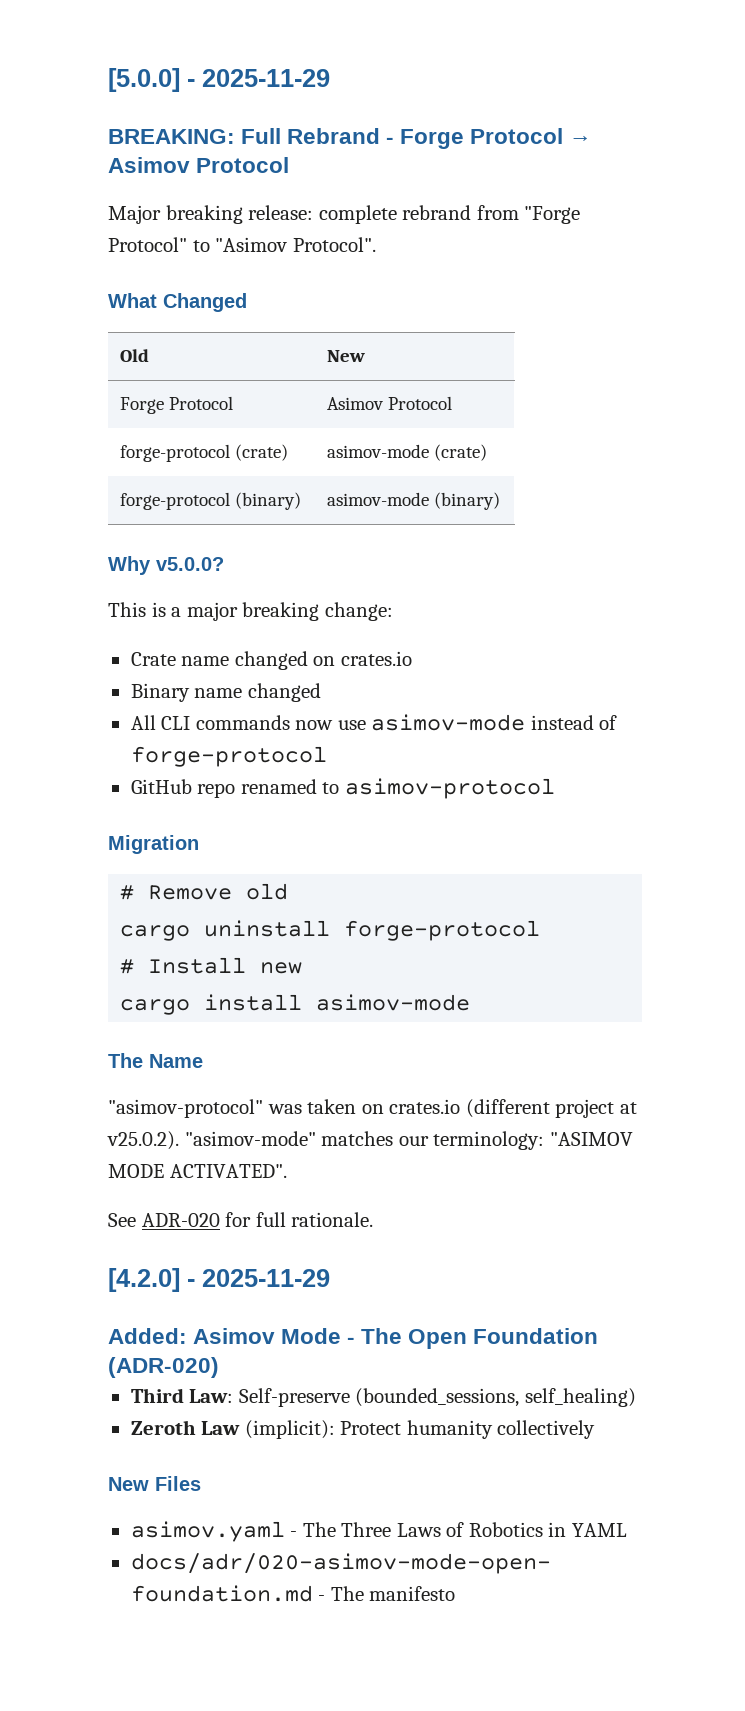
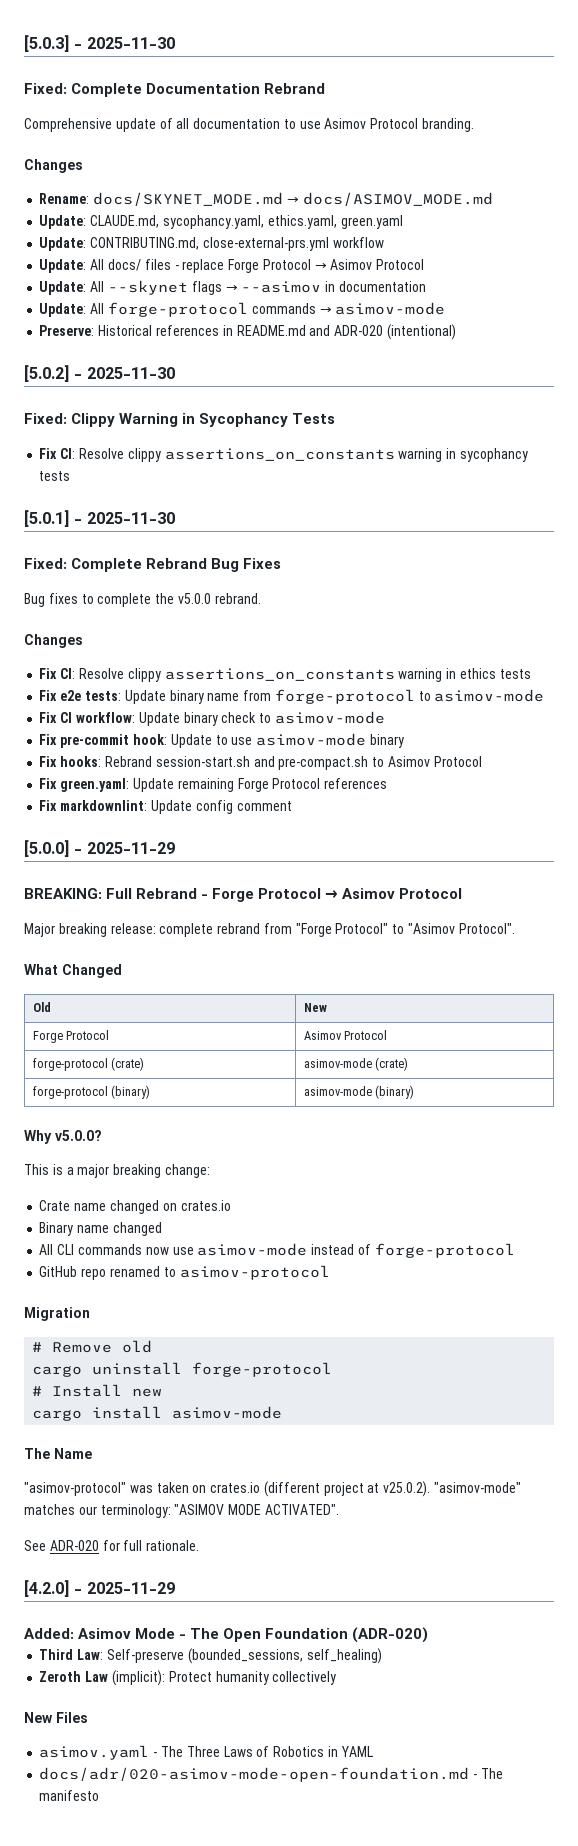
(108, 80) none -> [24,35,175,52] [24,83,326,97] [24,118,475,132] [24,159,83,173] [39,192,493,206] [39,215,403,229] [39,237,384,251] [39,259,425,273] [39,280,426,295] [39,302,446,317] [39,324,456,340] [24,365,175,382] [24,413,336,427] [39,448,528,462] [39,471,71,481] [24,510,175,527] [24,558,282,572] [24,593,261,607] [24,634,83,648] [39,668,531,682] [39,689,545,704] [39,711,385,726] [39,733,404,748] [39,756,482,770] [39,778,388,792] [39,800,292,814] [5.0.3] - 2025-11-30 // Fixed: Complete Documentation Rebrand // Comprehensive update of all documentation to use Asimov Protocol branding. // Changes // Rename: docs/SKYNET_MODE.md → docs/ASIMOV_MODE.md // Update: CLAUDE.md, sycophancy.yaml, ethics.yaml, green.yaml // Update: CONTRIBUTING.md, close-external-prs.yml workflow // Update: All docs/ files - replace Forge Protocol → Asimov Protocol // Update: All --skynet flags → --asimov in documentation // Update: All forge-protocol commands → asimov-mode // Preserve: Historical references in README.md and ADR-020 (intentional) // [5.0.2] - 2025-11-30 // Fixed: Clippy Warning in Sycophancy Tests // Fix CI: Resolve clippy assertions_on_constants warning in sycophancy tests // [5.0.1] - 2025-11-30 // Fixed: Complete Rebrand Bug Fixes // Bug fixes to complete the v5.0.0 rebrand. // Changes // Fix CI: Resolve clippy assertions_on_constants warning in ethics tests // Fix e2e tests: Update binary name from forge-protocol to asimov-mode // Fix CI workflow: Update binary check to asimov-mode // Fix pre-commit hook: Update to use asimov-mode binary // Fix hooks: Rebrand session-start.sh and pre-compact.sh to Asimov Protocol // Fix green.yaml: Update remaining Forge Protocol references // Fix markdownlint: Update config comment //

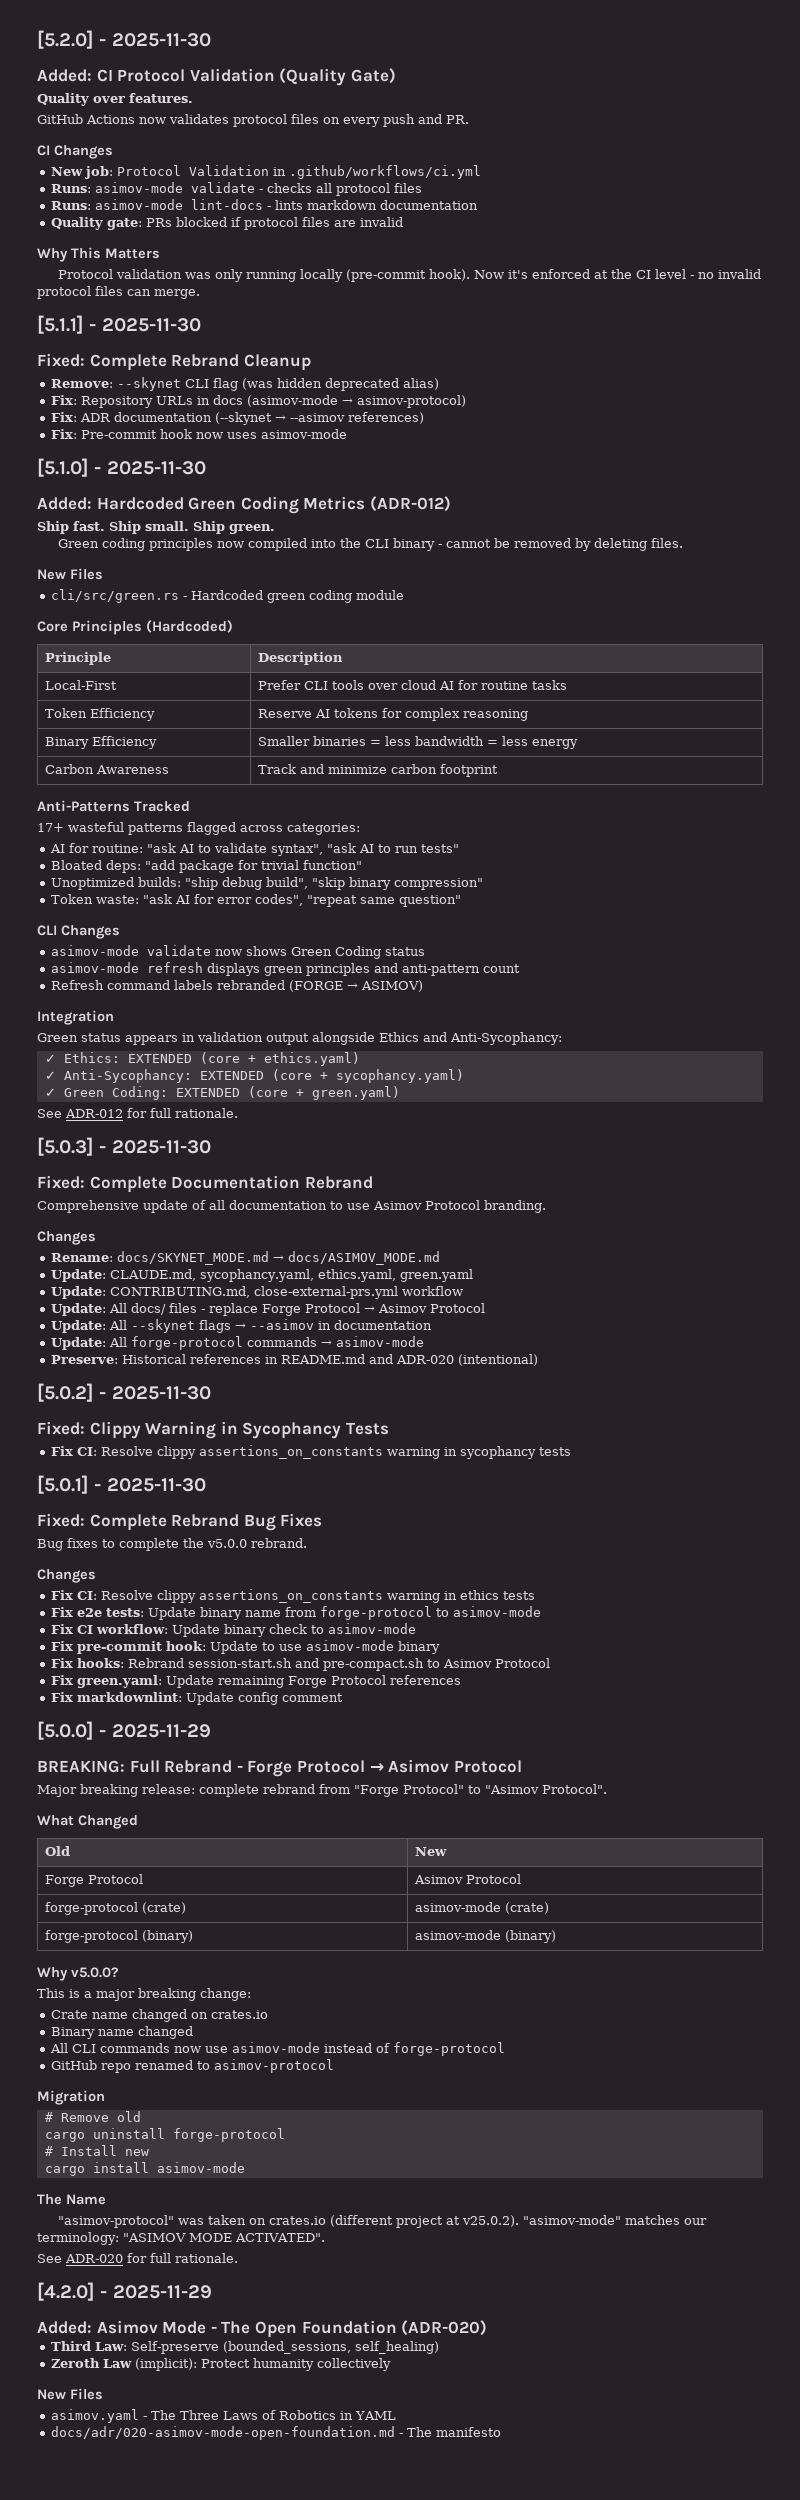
(24, 43) none -> [37,30,211,49] [37,68,396,86] [37,93,193,106] [37,114,469,127] [37,145,113,159] [50,165,481,179] [50,182,422,196] [50,199,478,210] [50,217,403,230] [37,247,160,262] [57,269,761,282] [37,286,200,299] [37,315,201,334] [37,353,311,371] [50,377,439,391] [50,395,466,408] [50,412,424,425] [50,429,347,439] [37,458,206,477] [37,496,451,514] [37,521,275,534] [57,538,683,551] [37,568,103,580] [50,589,404,603] [37,620,233,635] [44,652,111,665] [257,652,343,665] [44,680,117,690] [257,680,567,690] [44,708,155,721] [257,708,528,721] [44,736,157,749] [257,736,578,749] [44,764,169,774] [257,764,498,777] [37,800,190,812] [37,822,360,835] [49,843,459,856] [50,860,362,873] [50,877,483,890] [50,894,461,907] [37,925,120,939] [50,945,425,959] [50,962,520,976] [50,980,423,992] [37,1010,114,1025] [37,1032,562,1045] [44,1052,360,1066] [44,1069,464,1083] [44,1086,400,1100] [37,1108,238,1118] [5.2.0] - 2025-11-30 // Added: CI Protocol Validation (Quality Gate) // Quality over features. // GitHub Actions now validates protocol files on every push and PR. // CI Changes // New job: Protocol Validation in .github/workflows/ci.yml // Runs: asimov-mode validate - checks all protocol files // Runs: asimov-mode lint-docs - lints markdown documentation // Quality gate: PRs blocked if protocol files are invalid // Why This Matters // Protocol validation was only running locally (pre-commit hook). Now it's enforced at the CI level - no invalid protocol files can merge. // [5.1.1] - 2025-11-30 // Fixed: Complete Rebrand Cleanup // Remove: --skynet CLI flag (was hidden deprecated alias) // Fix: Repository URLs in docs (asimov-mode → asimov-protocol) // Fix: ADR documentation (--skynet → --asimov references) // Fix: Pre-commit hook now uses asimov-mode // [5.1.0] - 2025-11-30 // Added: Hardcoded Green Coding Metrics (ADR-012) // Ship fast. Ship small. Ship green. // Green coding principles now compiled into the CLI binary - cannot be removed by deleting files. // New Files // cli/src/green.rs - Hardcoded green coding module // Core Principles (Hardcoded) // Principle | Description // Local-First | Prefer CLI tools over cloud AI for routine tasks // Token Efficiency | Reserve AI tokens for complex reasoning // Binary Efficiency | Smaller binaries = less bandwidth = less energy // Carbon Awareness | Track and minimize carbon footprint // Anti-Patterns Tracked // 17+ wasteful patterns flagged across categories: // AI for routine: "ask AI to validate syntax", "ask AI to run tests" // Bloated deps: "add package for trivial function" // Unoptimized builds: "ship debug build", "skip binary compression" // Token waste: "ask AI for error codes", "repeat same question" // CLI Changes // asimov-mode validate now shows Green Coding status // asimov-mode refresh displays green principles and anti-pattern count // Refresh command labels rebranded (FORGE → ASIMOV) // Integration // Green status appears in validation output alongside Ethics and Anti-Sycophancy: // ✓ Ethics: EXTENDED (core + ethics.yaml) // ✓ Anti-Sycophancy: EXTENDED (core + sycophancy.yaml) // ✓ Green Coding: EXTENDED (core + green.yaml) // See ADR-012 for full rationale. //

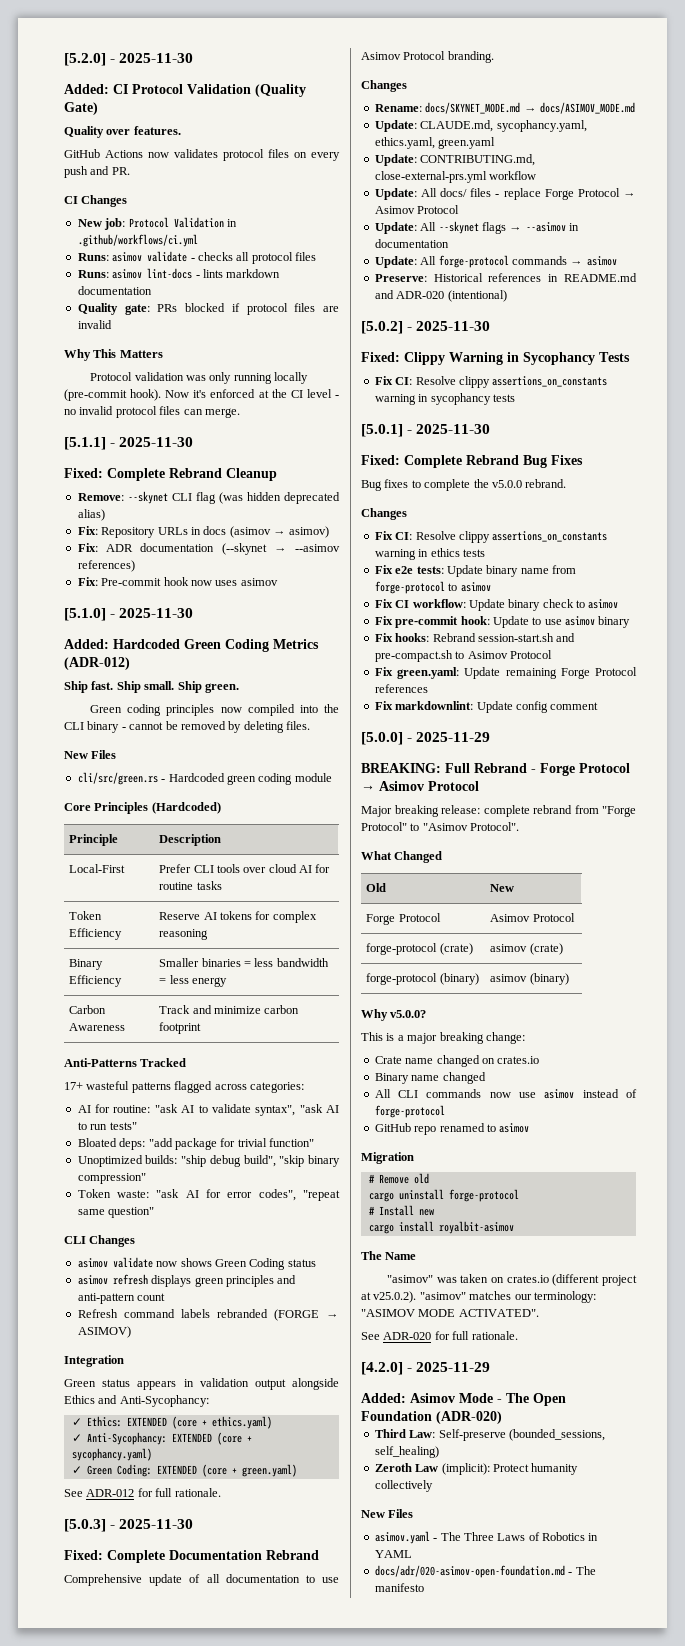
[94,182,183,193] asimov-mode -> [112,252,143,262] asimov
[94,199,183,210] asimov-mode -> [112,269,143,279] asimov
[246,395,466,408] (asimov-mode → asimov-protocol) -> [229,526,330,538] (asimov → asimov)
[260,429,347,439] asimov-mode -> [240,578,278,586] asimov
[50,945,139,956] asimov-mode -> [77,1258,108,1268] asimov
[50,962,139,973] asimov-mode -> [77,1275,108,1285] asimov
[335,1336,424,1347] asimov-mode -> [586,256,617,266] asimov
[452,1606,541,1617] asimov-mode -> [460,582,491,592] asimov
[327,1623,416,1634] asimov-mode -> [588,599,619,609] asimov
[305,1640,394,1651] asimov-mode -> [565,616,595,626] asimov
[414,1902,501,1912] asimov-mode -> [490,944,528,952] asimov
[414,1930,501,1940] asimov-mode -> [490,974,528,982] asimov
[231,2042,320,2053] asimov-mode -> [544,1089,575,1099] asimov
[213,2059,334,2073] asimov-protocol -> [499,1123,530,1133] asimov
[156,2162,245,2173] asimov-mode -> [438,1221,514,1234] royalbit-asimov
[57,2215,174,2228] "asimov-protocol" -> [387,1275,434,1283] "asimov"
[522,2215,621,2225] "asimov-mode" -> [419,1292,466,1300] "asimov"
[50,2426,395,2440] docs/adr/020-asimov-mode-open-foundation.md -> [374,1565,565,1578] docs/adr/020-asimov-open-foundation.md

